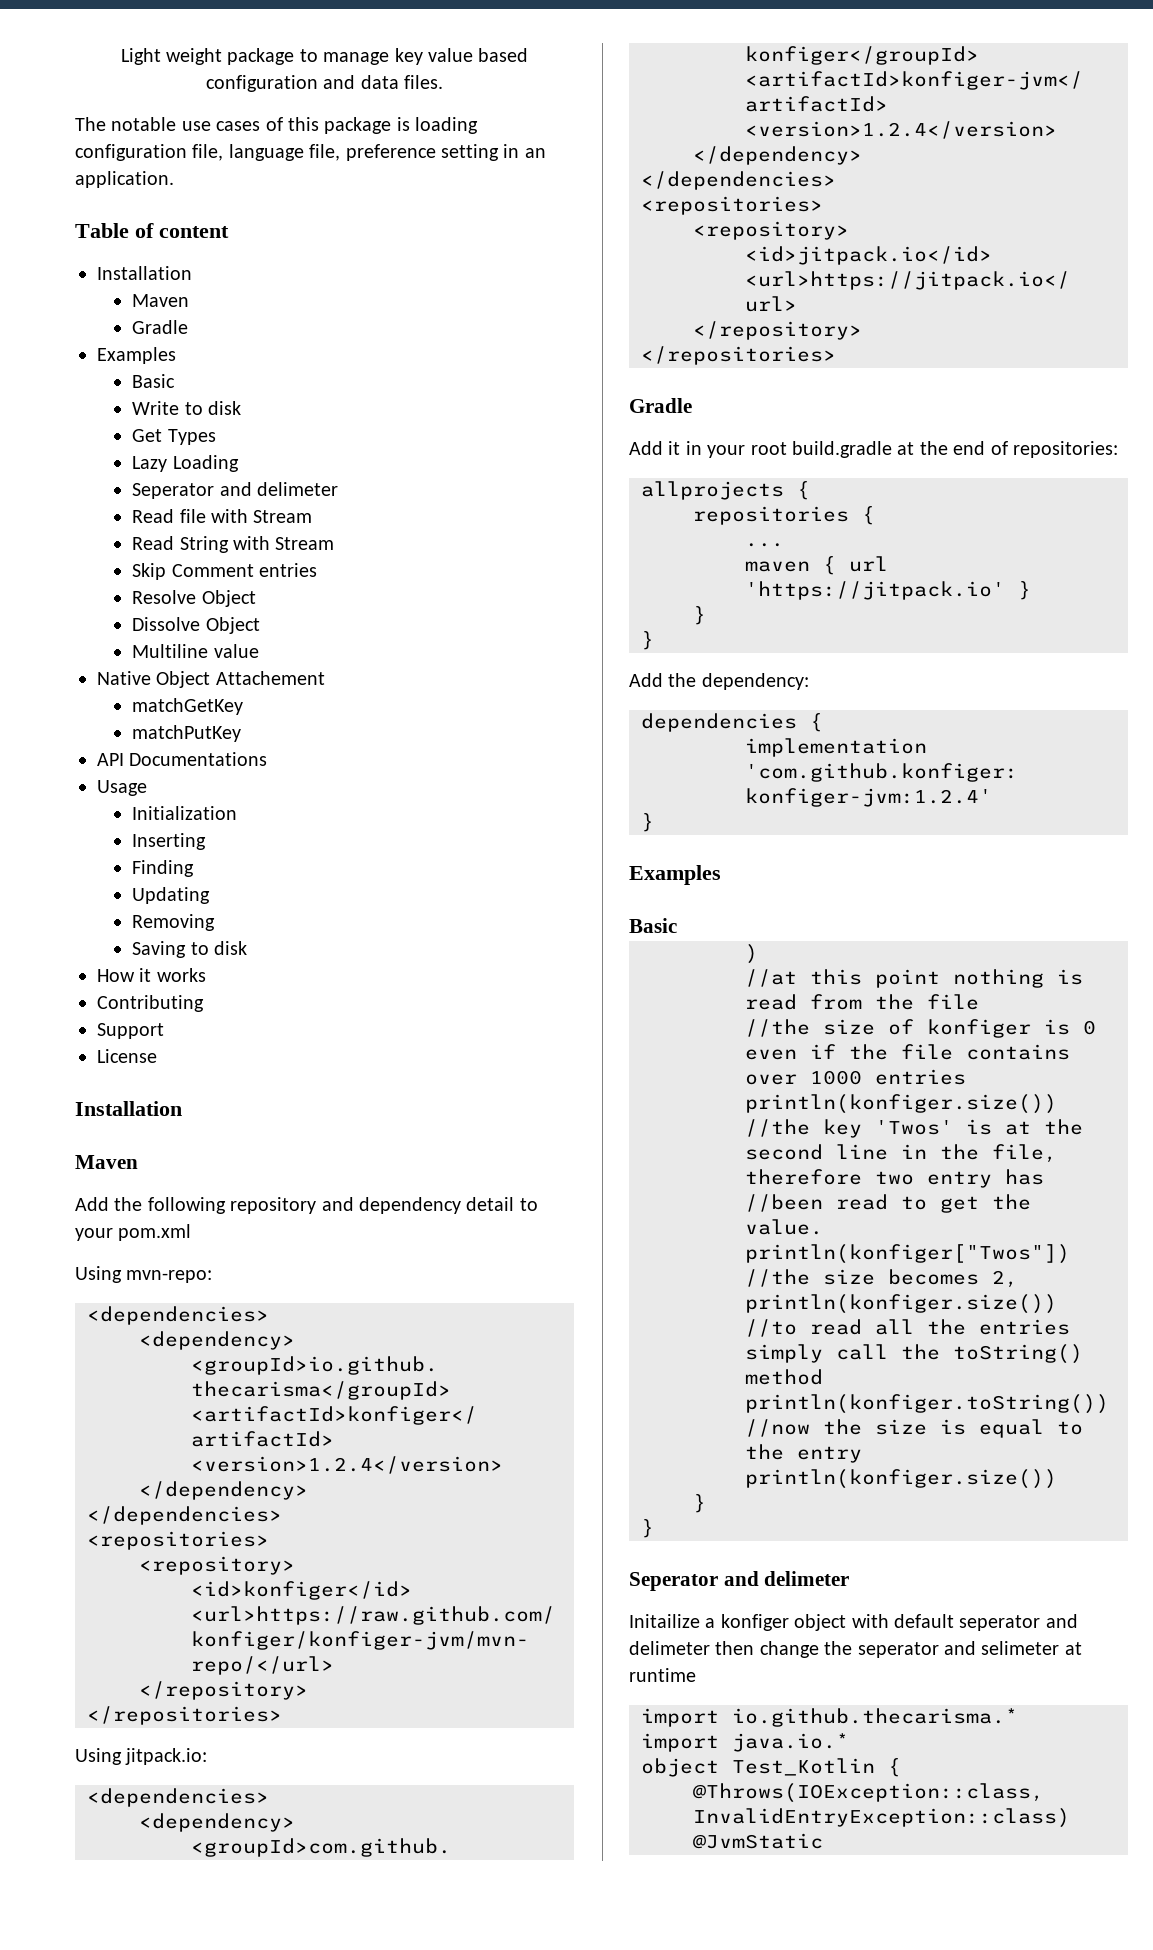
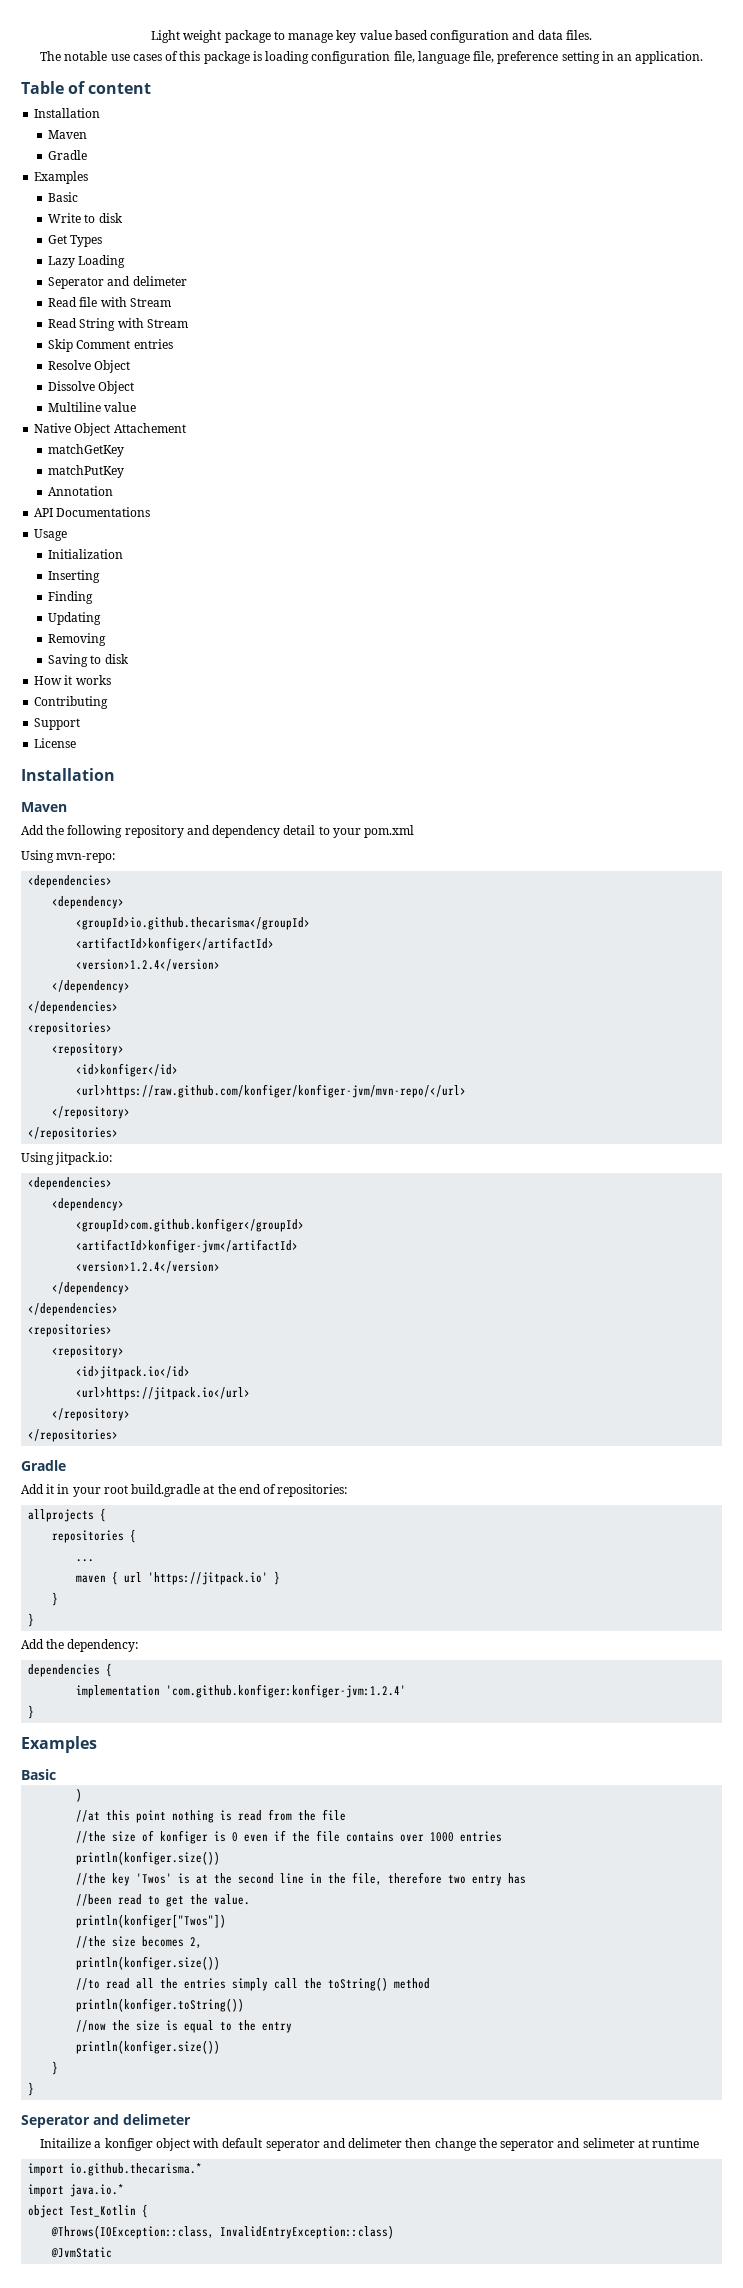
(242, 733) none -> [48,486,114,496] // Annotation

